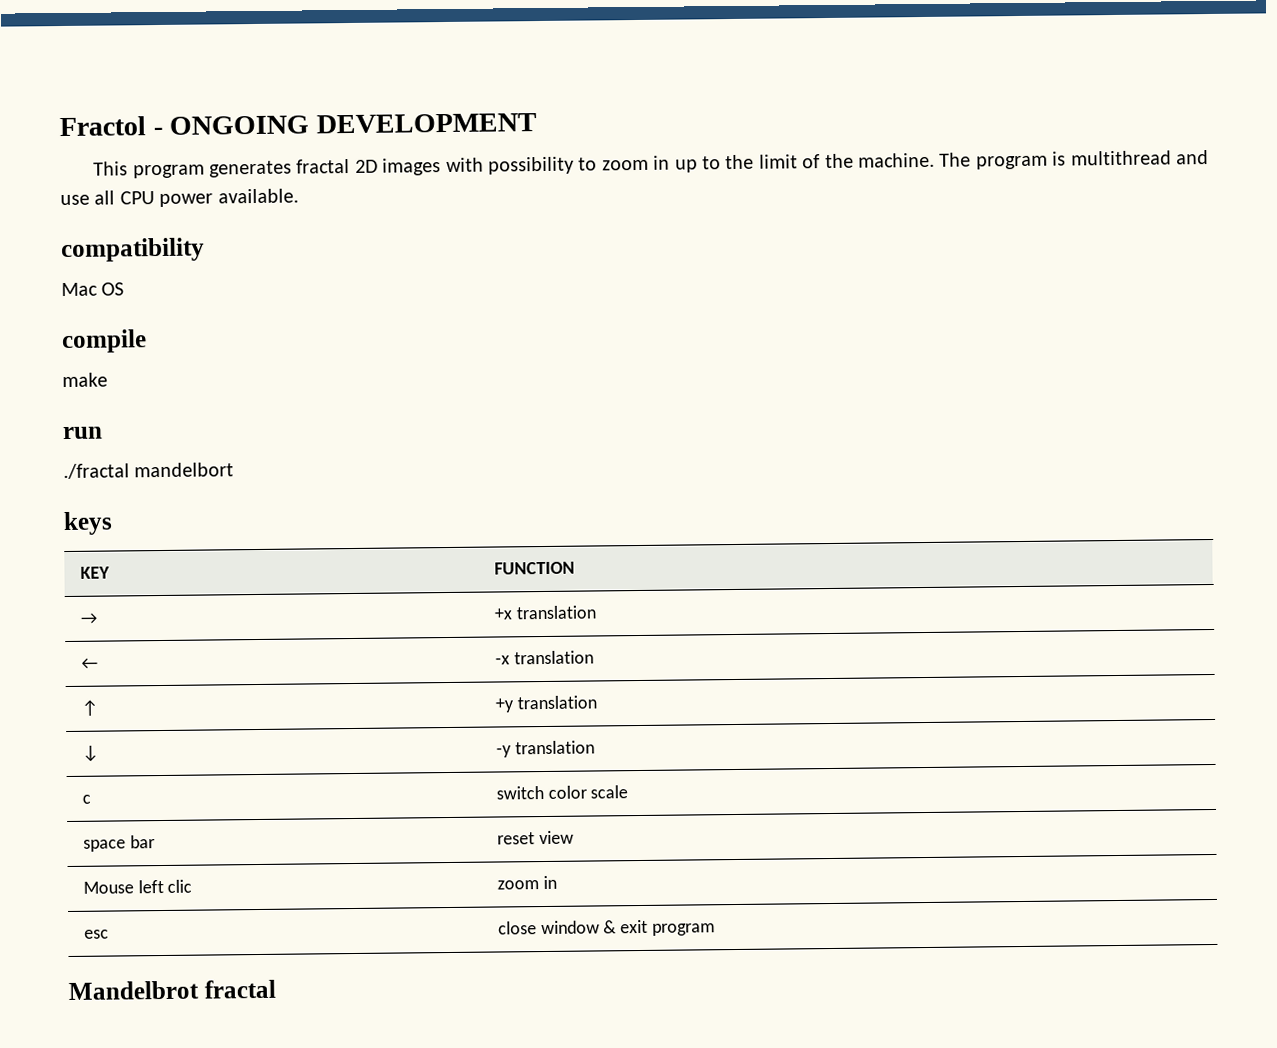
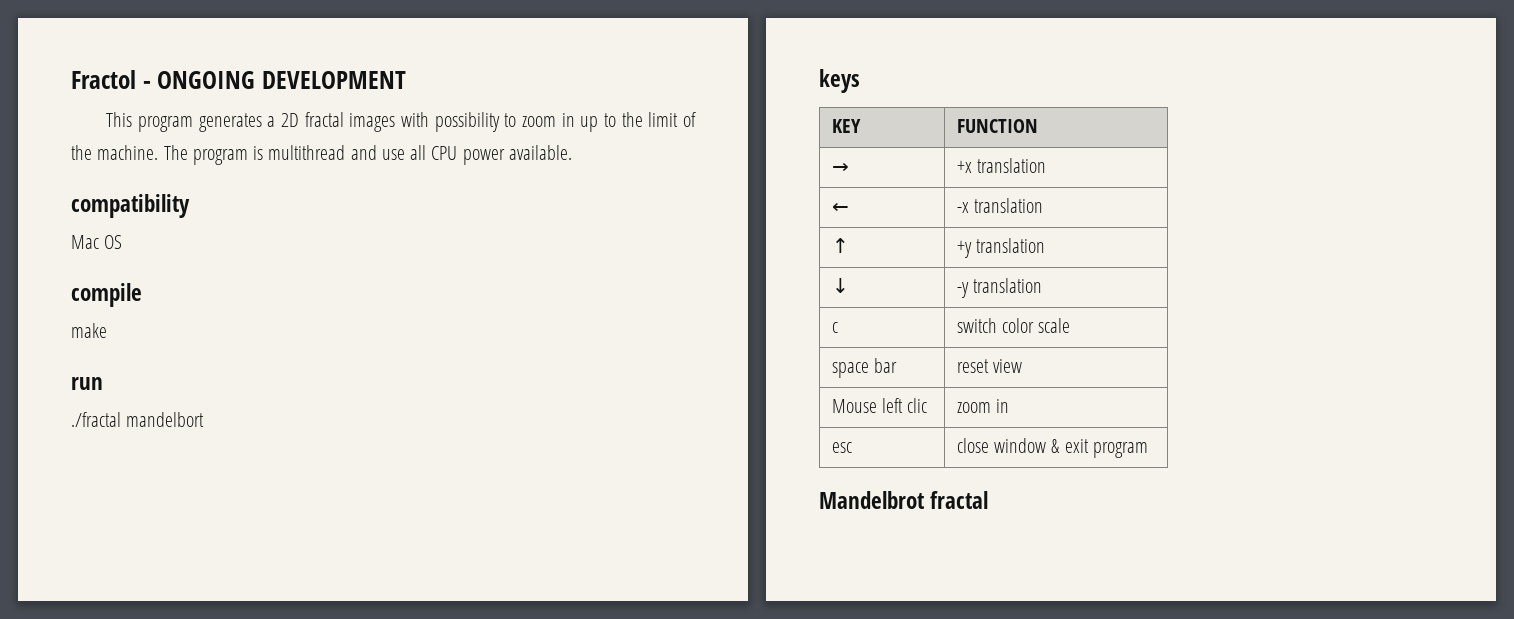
[296,158,378,174] fractal 2D -> [267,112,344,127] a 2D fractal

